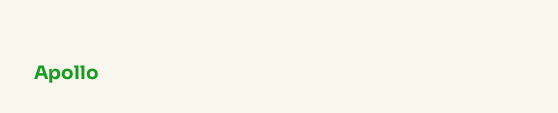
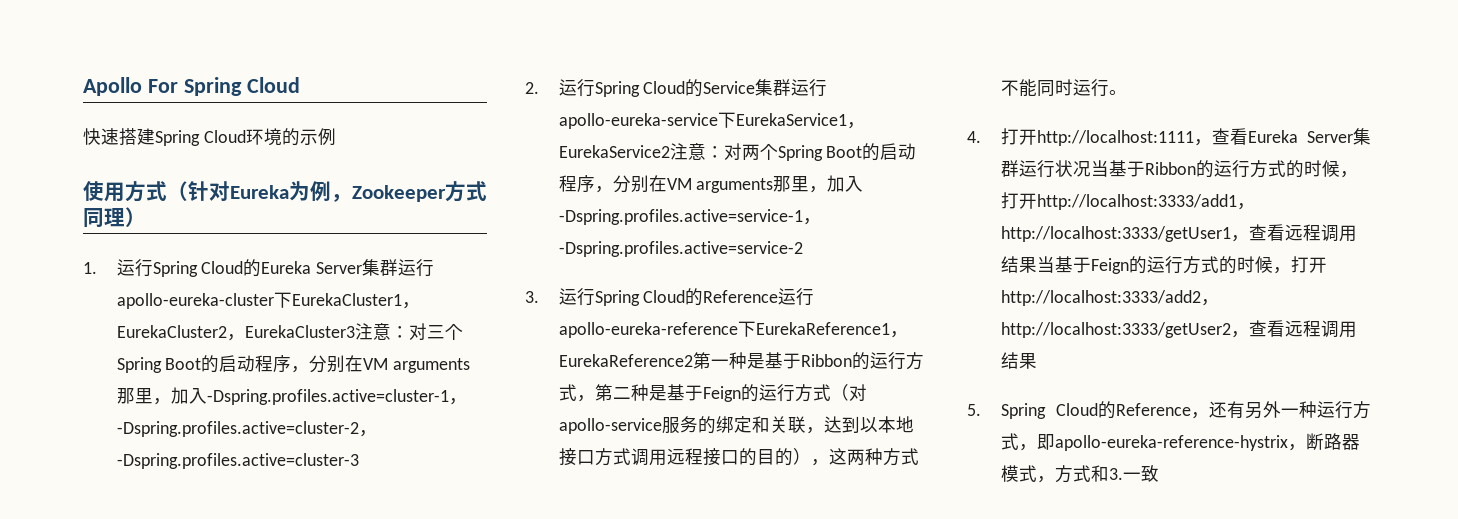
(99, 74) none -> [147,77,300,96] [83,128,336,146] [83,181,487,202] [83,207,146,228] [83,259,435,277] [116,292,420,309] [116,323,463,341] [116,355,471,373] [116,387,467,405] [116,421,377,437] [116,453,359,469] [525,79,828,97] [558,112,865,129] [558,143,917,161] [558,175,864,193] [558,209,821,225] [558,241,803,257] [525,288,815,306] [558,321,908,338] [558,352,924,370] [558,384,867,402] [558,416,914,434] [558,448,919,466] [1000,79,1127,97] [967,128,1371,146] [1000,160,1358,178] [1000,192,1255,210] [1000,224,1357,242] [1000,256,1327,274] [1000,290,1219,306] [1000,320,1357,338] [1000,352,1037,369] [967,401,1371,419] [1000,433,1360,451] [1000,465,1159,483] For Spring Cloud // 快速搭建Spring Cloud环境的示例 // 使用方式（针对Eureka为例，Zookeeper方式同理） // 1.运行Spring Cloud的Eureka Server集群运行apollo-eureka-cluster下EurekaCluster1，EurekaCluster2，EurekaCluster3注意：对三个Spring Boot的启动程序，分别在VM arguments那里，加入-Dspring.profiles.active=cluster-1，-Dspring.profiles.active=cluster-2，-Dspring.profiles.active=cluster-3 // 2.运行Spring Cloud的Service集群运行apollo-eureka-service下EurekaService1，EurekaService2注意：对两个Spring Boot的启动程序，分别在VM arguments那里，加入-Dspring.profiles.active=service-1，-Dspring.profiles.active=service-2 // 3.运行Spring Cloud的Reference运行apollo-eureka-reference下EurekaReference1，EurekaReference2第一种是基于Ribbon的运行方式，第二种是基于Feign的运行方式（对apollo-service服务的绑定和关联，达到以本地接口方式调用远程接口的目的），这两种方式不能同时运行。 // 4.打开http://localhost:1111，查看Eureka Server集群运行状况当基于Ribbon的运行方式的时候，打开http://localhost:3333/add1，http://localhost:3333/getUser1，查看远程调用结果当基于Feign的运行方式的时候，打开http://localhost:3333/add2，http://localhost:3333/getUser2，查看远程调用结果 // 5. Spring Cloud的Reference，还有另外一种运行方式，即apollo-eureka-reference-hystrix，断路器模式，方式和3.一致

